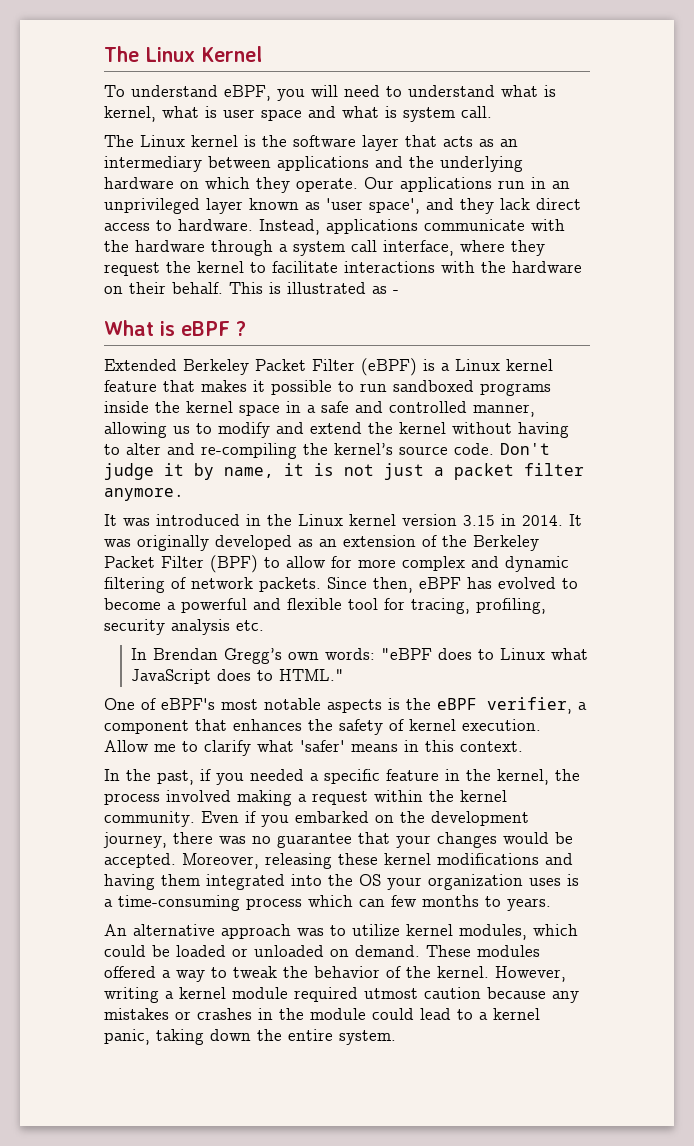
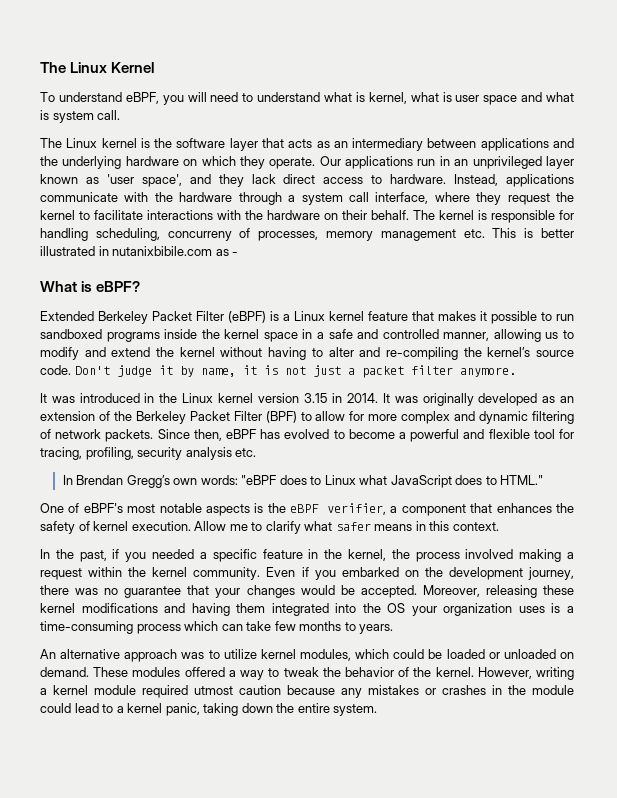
[229,282,366,294] This is illustrated -> [413,210,574,223] [40,228,574,241] [40,246,213,256] The kernel is responsible for handling scheduling, concurreny of processes, memory management etc. This is better illustrated in nutanixbibile.com
[181,321,246,336] eBPF ? -> [96,281,141,292] eBPF?
[300,740,345,752] 'safer' -> [335,522,371,531] safer
(385, 903) none -> [246,621,272,631] take

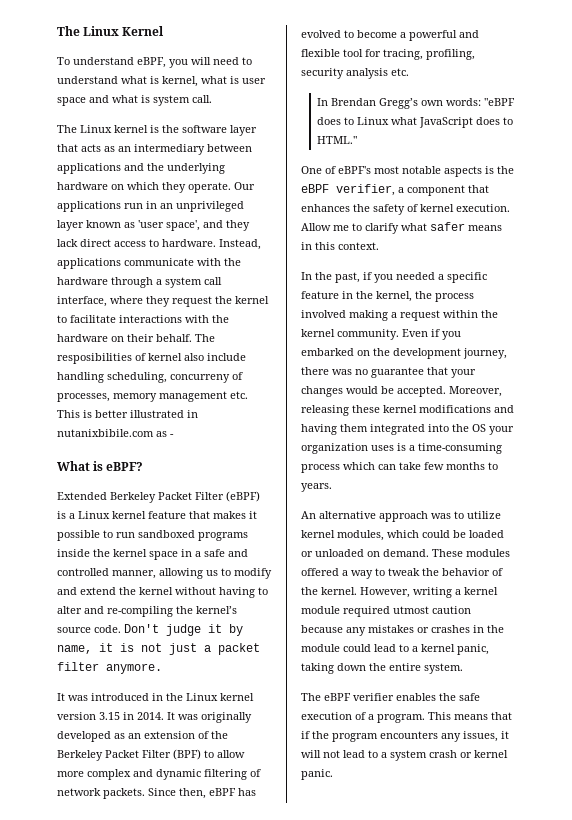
[439,210,574,223] kernel is responsible for -> [57,353,246,364] resposibilities of kernel also include
[349,411,365,421] for -> (245, 754) none
(378, 710) none -> [301,693,480,701] [301,712,512,723] [301,731,509,742] [301,750,508,761] [301,769,333,780] // The eBPF verifier enables the safe execution of a program. This means that if the program encounters any issues, it will not lead to a system crash or kernel panic.

